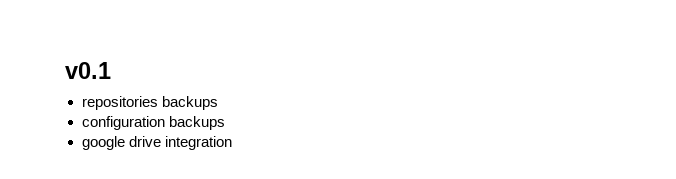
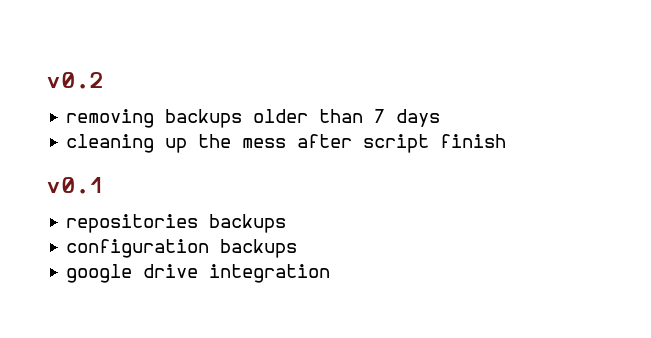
(65, 70) none -> [46,72,104,89] [66,109,441,128] [66,134,507,153] v0.2 // removing backups older than 7 days // cleaning up the mess after script finish //

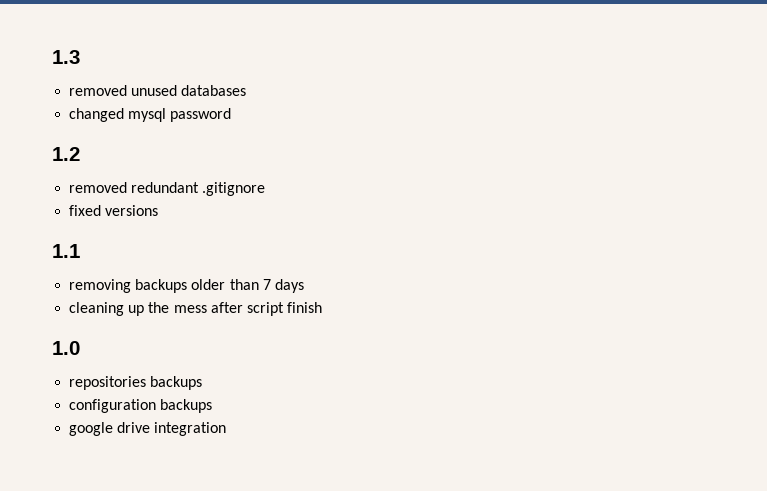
[46,72,104,89] v0.2 -> [52,50,80,64] [69,85,247,96] [69,108,232,122] [52,147,80,161] [69,182,266,196] [69,205,159,216] [52,244,80,258] 1.3 // removed unused databases // changed mysql password // 1.2 // removed redundant .gitignore // fixed versions // 1.1
[46,177,104,194] v0.1 -> [52,341,80,355] 1.0

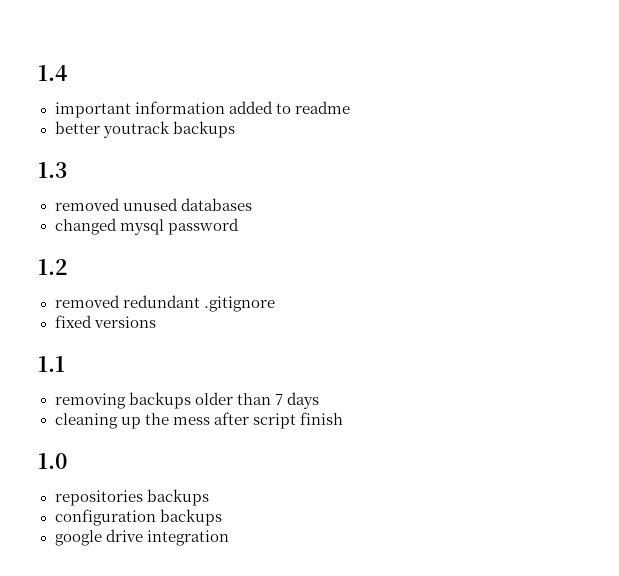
(52, 57) none -> [38,65,67,81] [54,101,350,118] [54,121,235,138] 1.4 // important information added to readme // better youtrack backups //

